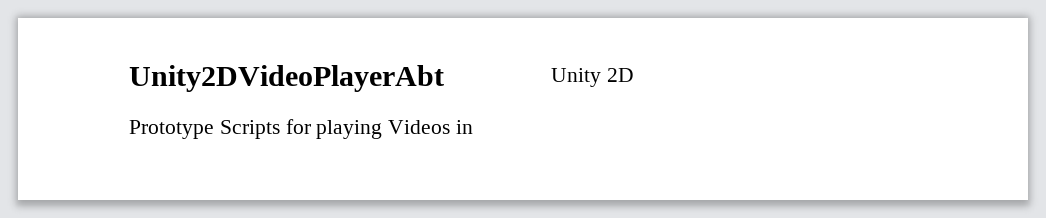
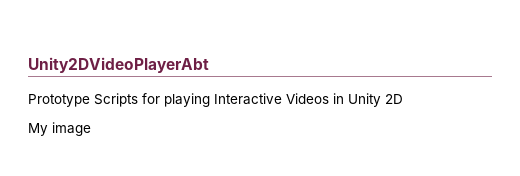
(383, 129) none -> [214,93,282,105] Interactive
(634, 75) none -> [28,122,91,136] // My image

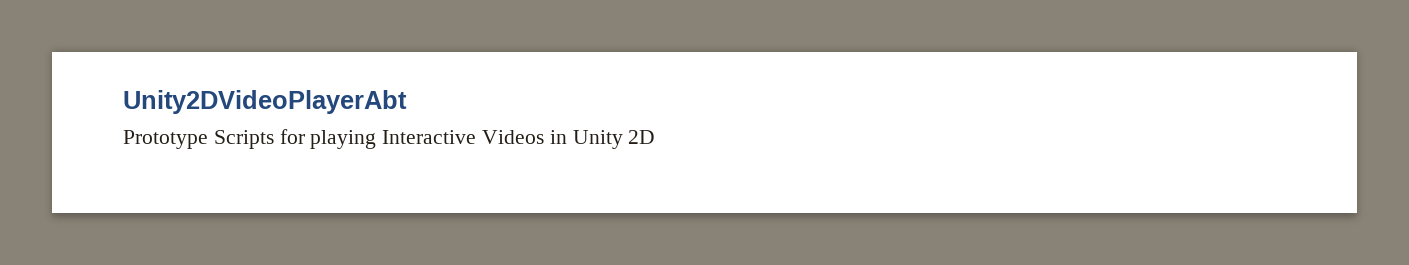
[28,122,91,136] // My image -> (656, 137) none

